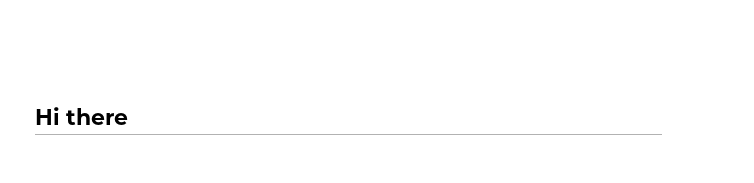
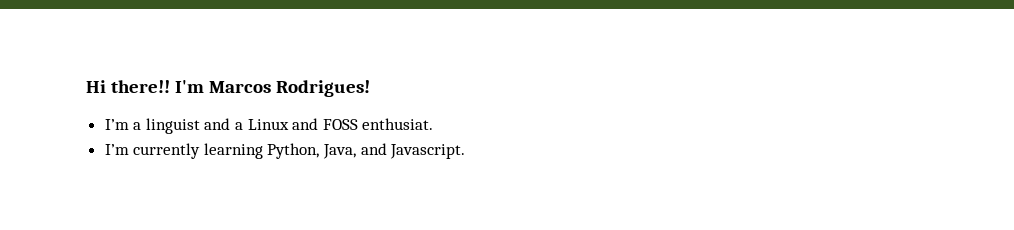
[66,108,128,125] there -> [110,80,370,97] [104,118,434,134] [104,143,466,159] there!! I'm Marcos Rodrigues! // I’m a linguist and a Linux and FOSS enthusiat. // I’m currently learning Python, Java, and Javascript.

